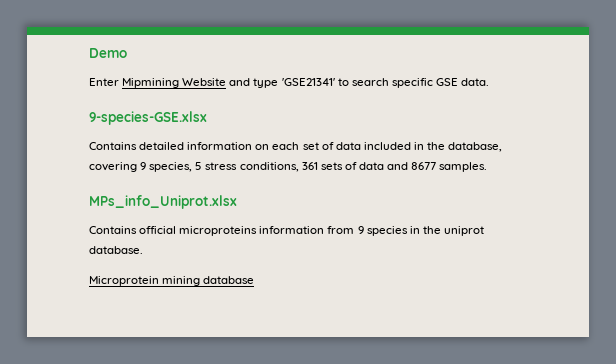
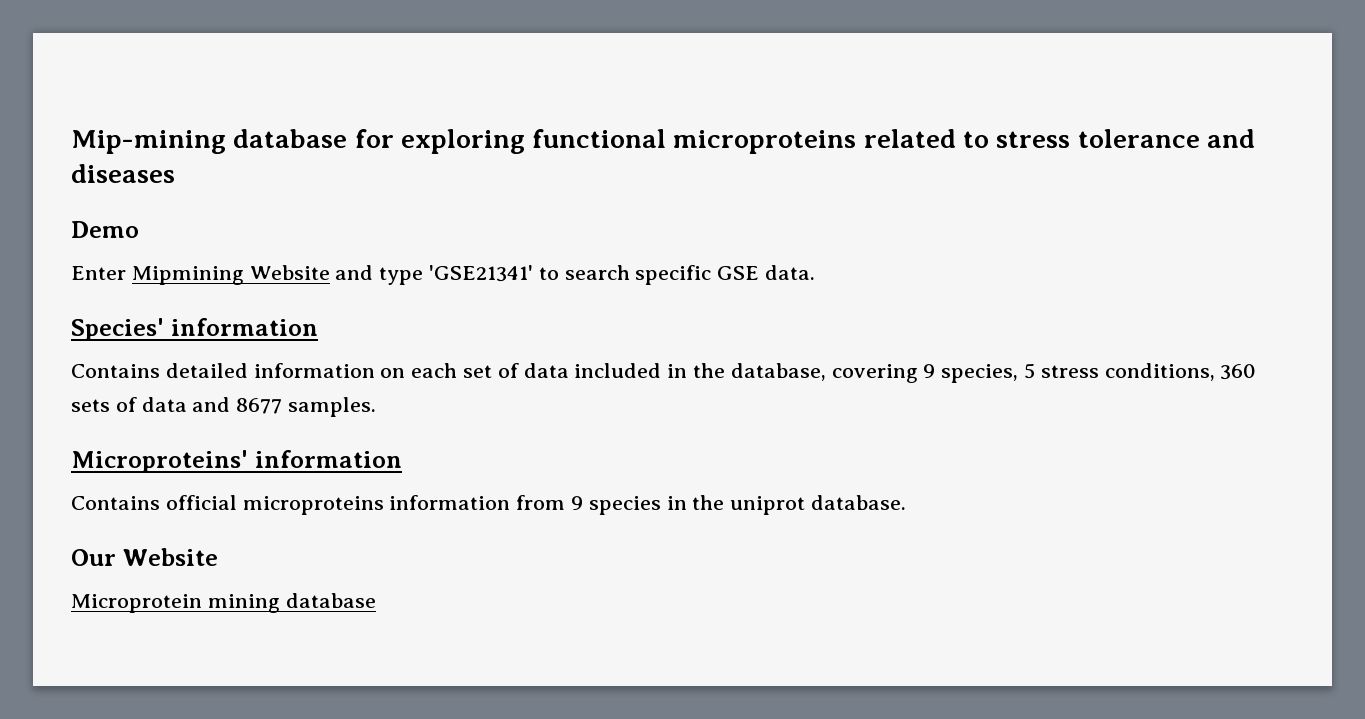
(89, 53) none -> [71,129,1255,154] [71,164,175,183] Mip-mining database for exploring functional microproteins related to stress tolerance and diseases //
[89,111,207,125] 9-species-GSE.xlsx -> [71,318,318,341] Species' information
[301,162,318,170] 361 -> [1220,364,1257,380] 360
[89,195,237,209] MPs_info_Uniprot.xlsx -> [71,450,402,473] Microproteins' information
(143, 250) none -> [71,548,218,566] // Our Website

